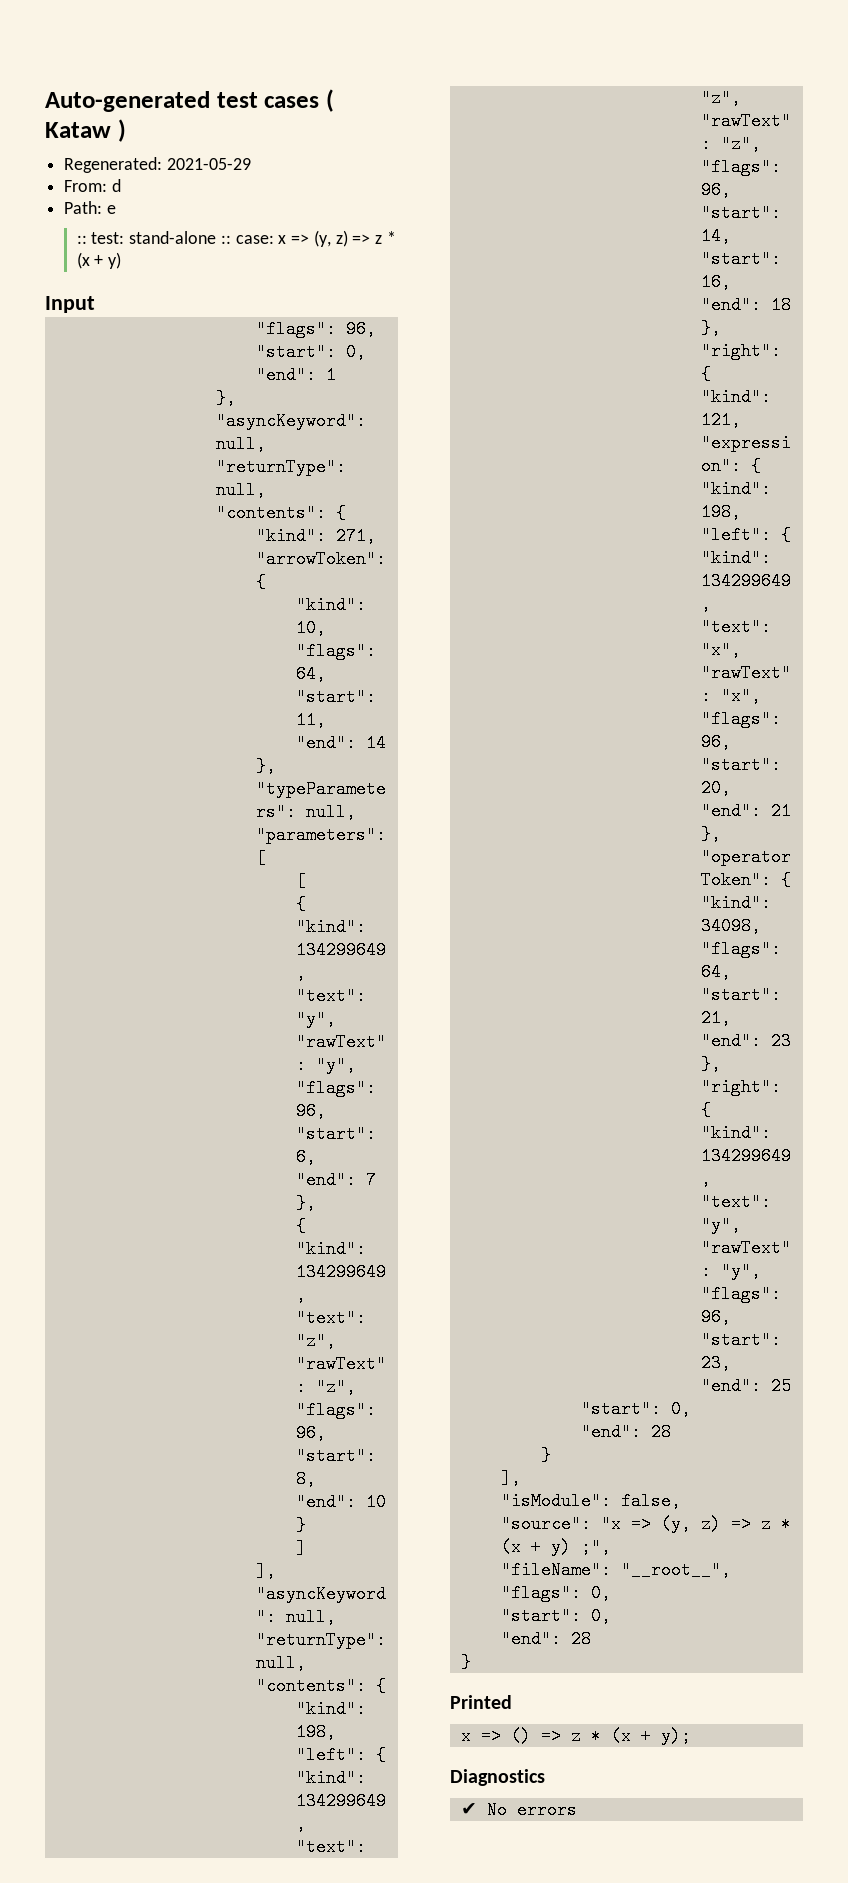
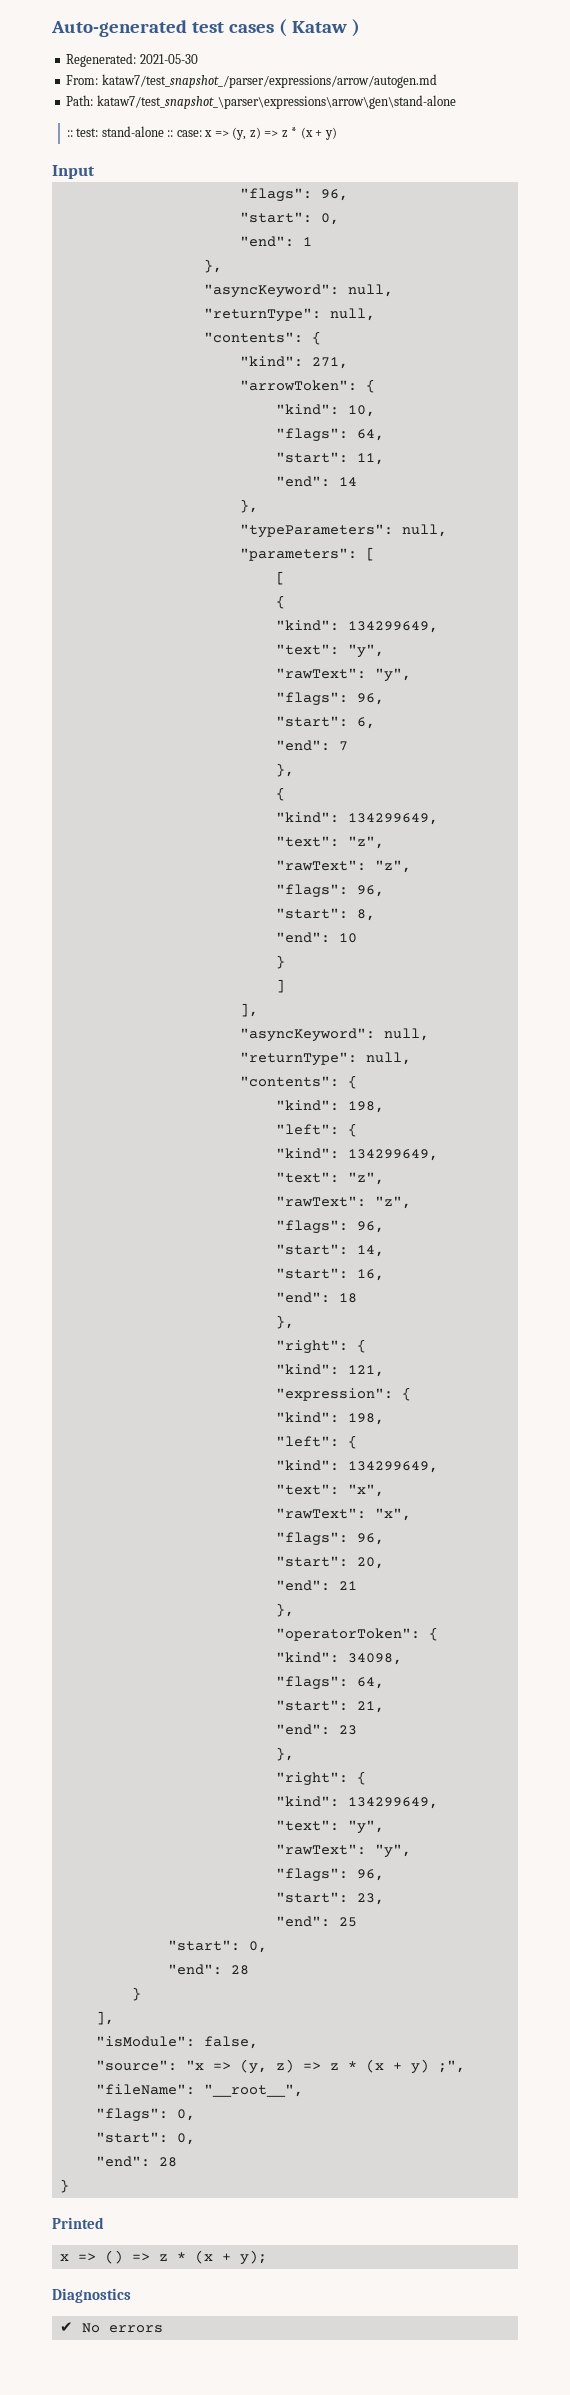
[166,158,251,170] 2021-05-29 -> [139,54,198,64] 2021-05-30
[111,179,121,192] d -> [101,74,437,88] kataw7/test_snapshot_/parser/expressions/arrow/autogen.md
[106,205,116,214] e -> [96,95,456,109] kataw7/test_snapshot_\parser\expressions\arrow\gen\stand-alone

